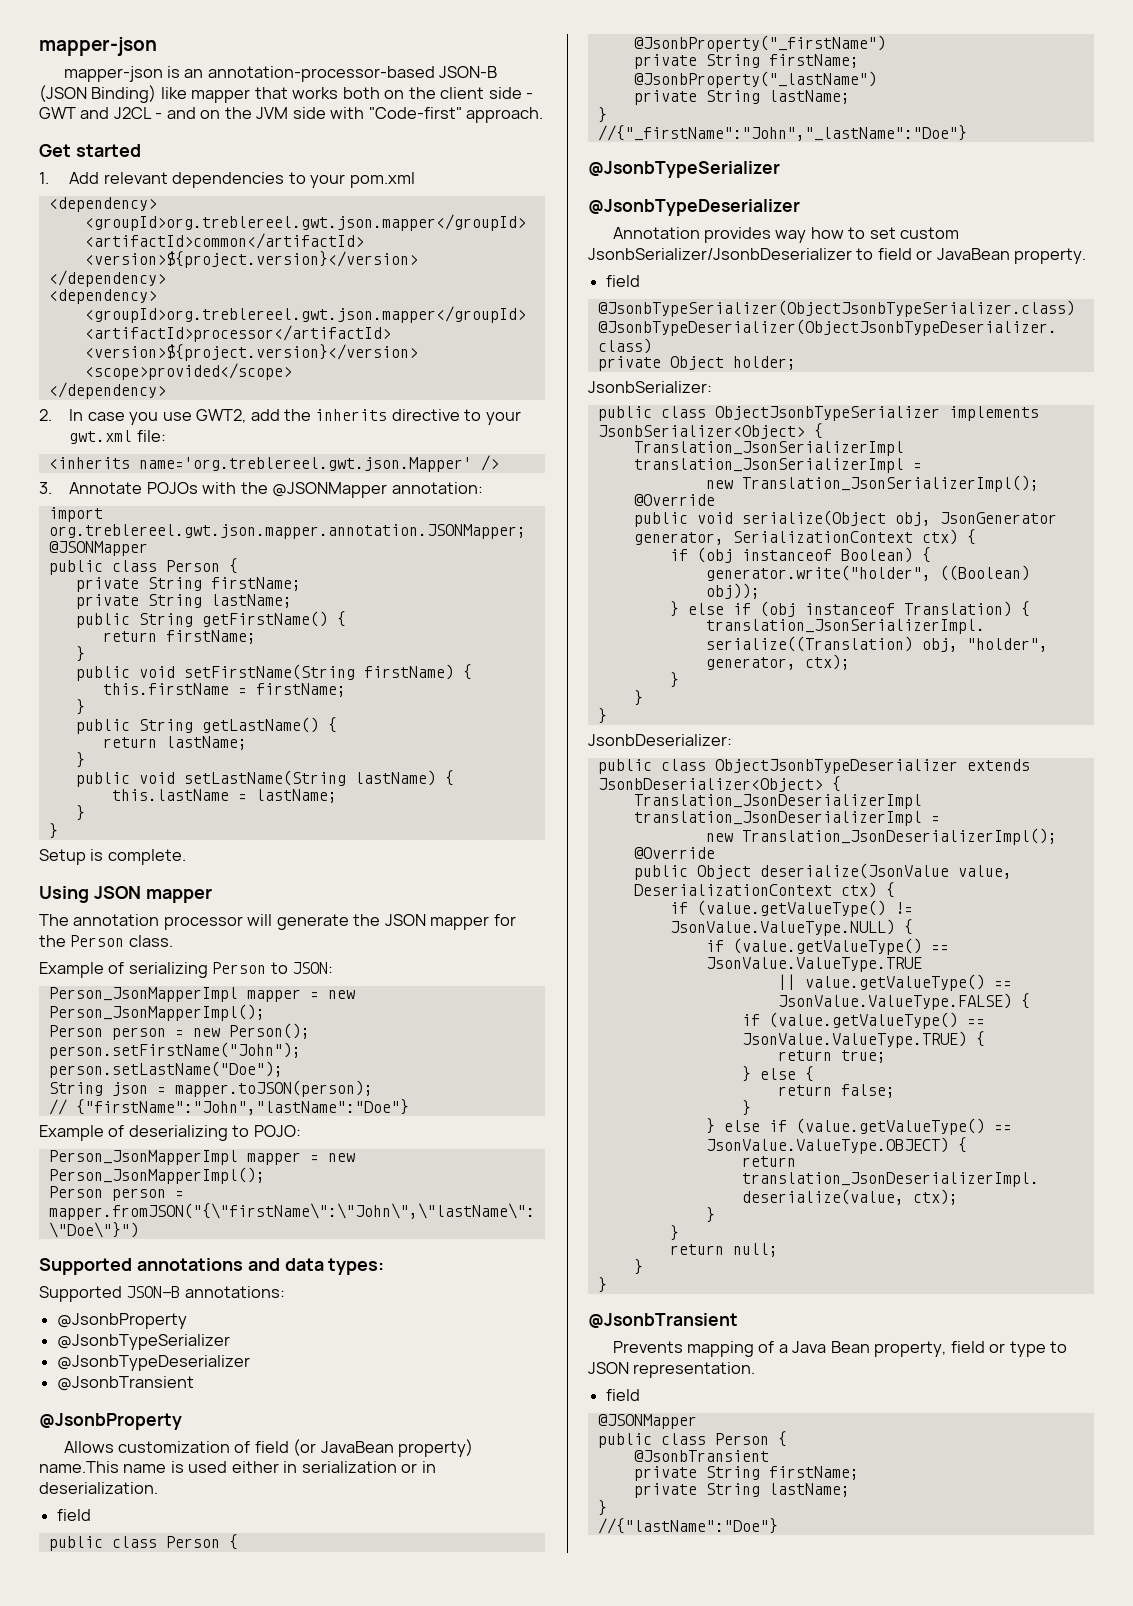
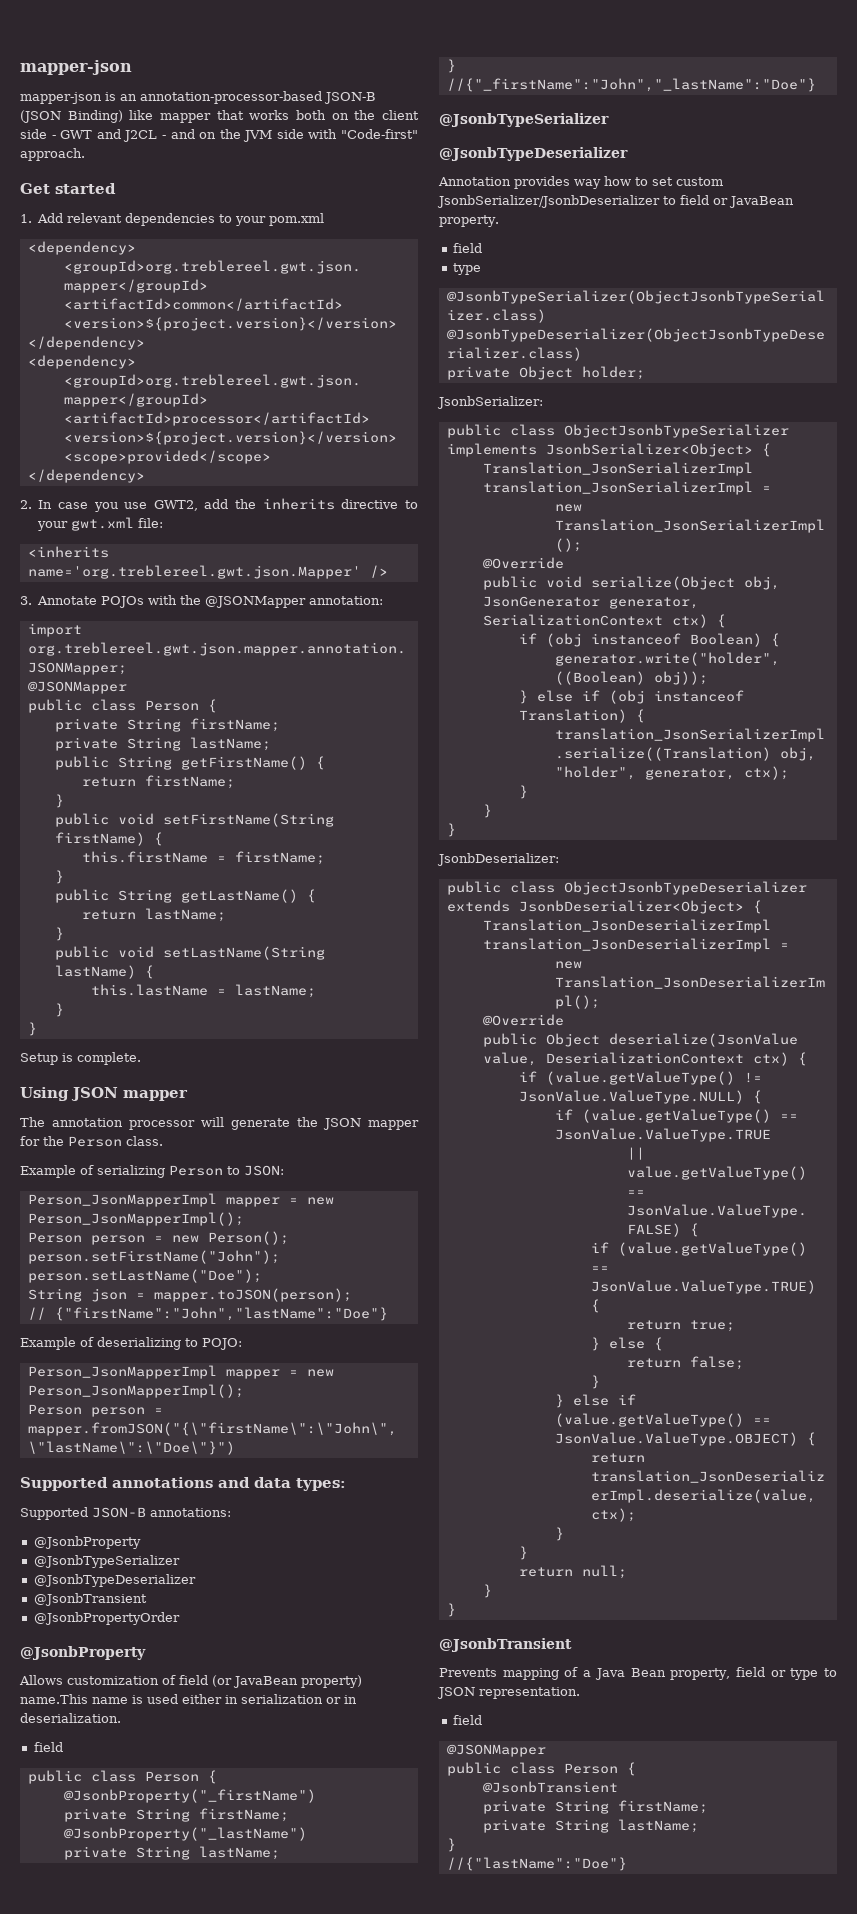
(195, 1383) none -> [33,1612,180,1625] // @JsonbPropertyOrder
(641, 281) none -> [452,263,481,275] // type

